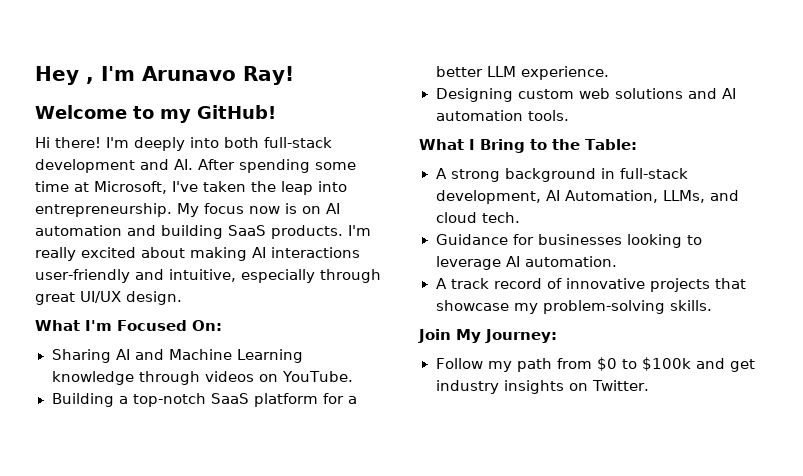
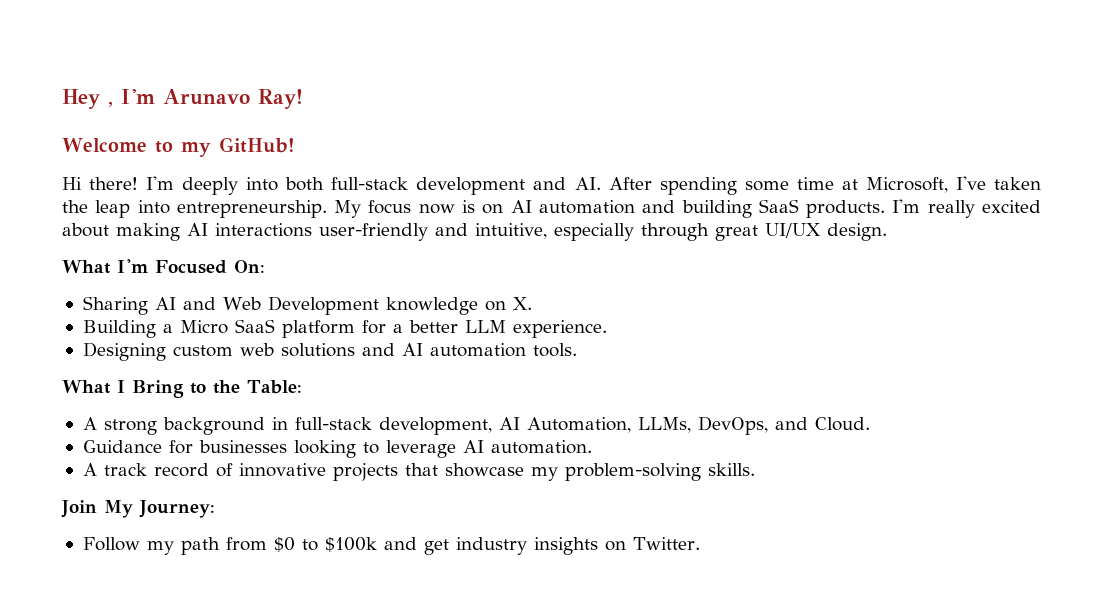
[168,349,303,363] [51,371,354,385] Machine Learning knowledge through videos on YouTube. -> [222,296,532,315] Web Development knowledge on X.
[132,393,206,407] top-notch -> [179,320,228,334] Micro
[709,190,739,201] [435,212,520,223] and cloud tech. -> [697,416,870,435] DevOps, and Cloud.

